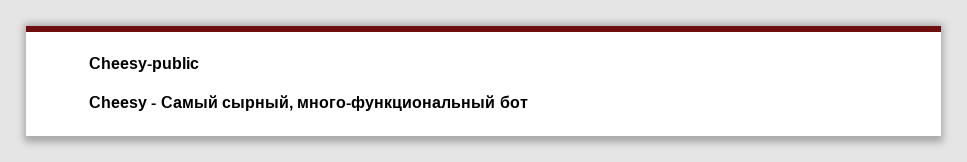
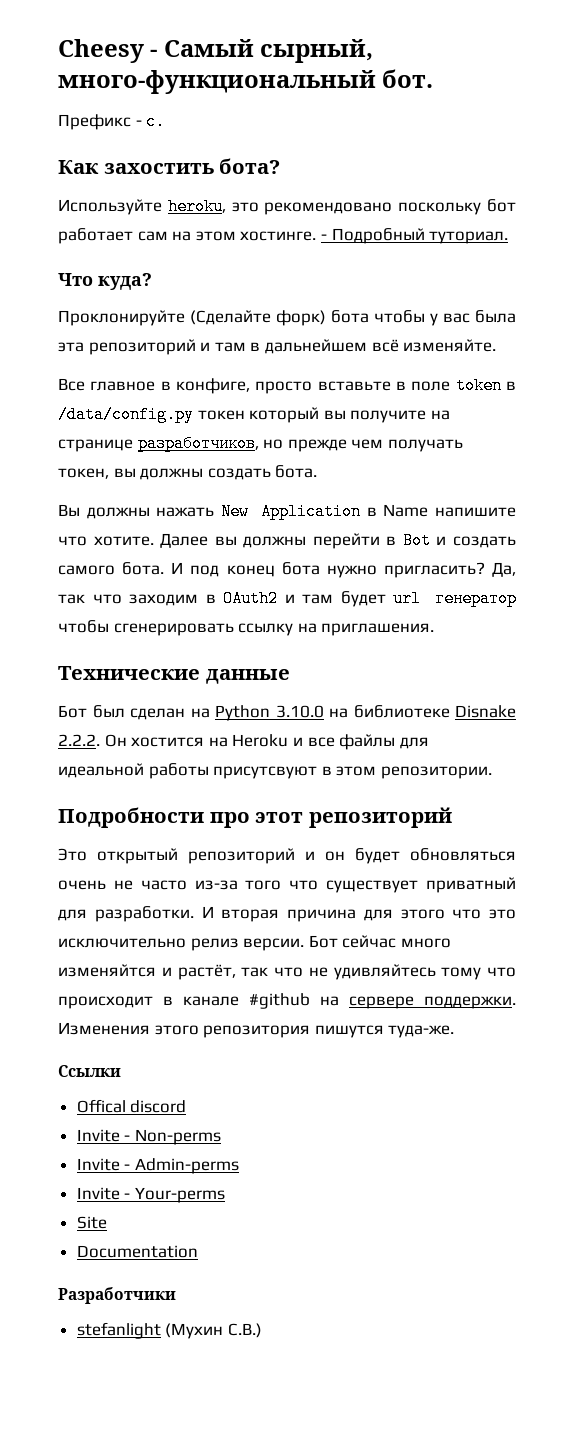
[89,57,199,72] Cheesy-public // -> (58, 51) none
[499,95,528,108] бот -> [382,69,434,88] [58,113,166,130] [58,158,281,174] [58,198,516,215] [58,228,509,244] [58,273,152,290] [58,310,516,326] [58,339,497,355] [58,377,516,394] [58,406,450,423] [58,436,463,452] [58,465,318,480] [58,503,516,520] [58,532,516,549] [58,562,516,578] [58,590,516,607] [58,620,435,636] [58,666,290,684] [58,705,516,721] [58,734,429,750] [58,763,492,779] [58,807,452,828] [58,848,516,864] [58,877,516,893] [58,906,516,922] [58,935,451,951] [58,964,516,980] [58,993,516,1009] [58,1022,455,1038] [58,1065,121,1077] [76,1099,187,1113] [76,1129,221,1145] [76,1158,239,1174] [76,1187,225,1203] [76,1216,107,1229] [76,1245,198,1258] [58,1287,176,1304] [76,1322,262,1339] бот. // Префикс - c. // Как захостить бота? // Используйте heroku, это рекомендовано поскольку бот работает сам на этом хостинге. - Подробный туториал. // Что куда? // Проклонируйте (Сделайте форк) бота чтобы у вас была эта репозиторий и там в дальнейшем всё изменяйте. // Все главное в конфиге, просто вставьте в поле token в /data/config.py токен который вы получите на странице разработчиков, но прежде чем получать токен, вы должны создать бота. // Вы должны нажать New Application в Name напишите что хотите. Далее вы должны перейти в Bot и создать самого бота. И под конец бота нужно пригласить? Да, так что заходим в OAuth2 и там будет url генератор чтобы сгенерировать ссылку на приглашения. // Технические данные // Бот был сделан на Python 3.10.0 на библиотеке Disnake 2.2.2. Он хостится на Heroku и все файлы для идеальной работы присутсвуют в этом репозитории. // Подробности про этот репозиторий // Это открытый репозиторий и он будет обновляться очень не часто из-за того что существует приватный для разработки. И вторая причина для этого что это исключительно релиз версии. Бот сейчас много изменяйтся и растёт, так что не удивляйтесь тому что происходит в канале #github на сервере поддержки. Изменения этого репозитория пишутся туда-же. // Ссылки // Offical discord // Invite - Non-perms // Invite - Admin-perms // Invite - Your-perms // Site // Documentation // Разработчики // stefanlight (Мухин С.В.)

